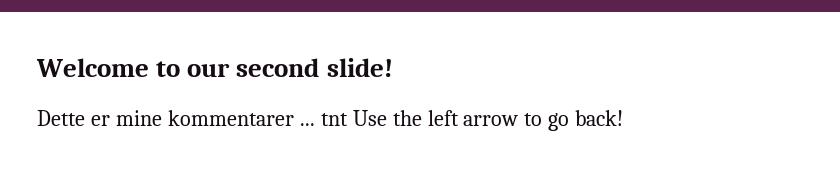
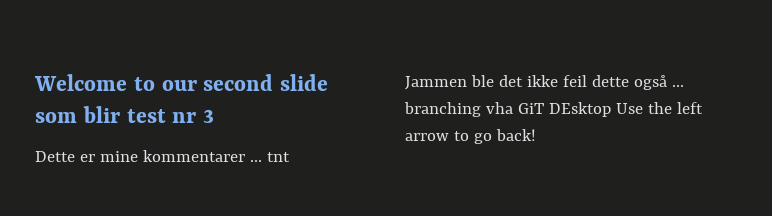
[326,58,393,77] slide! -> [280,74,328,91] [35,106,214,123] slide som blir test nr 3
(348, 119) none -> [405,75,684,90] [404,102,611,117] Jammen ble det ikke feil dette også ... branching vha GiT DEsktop

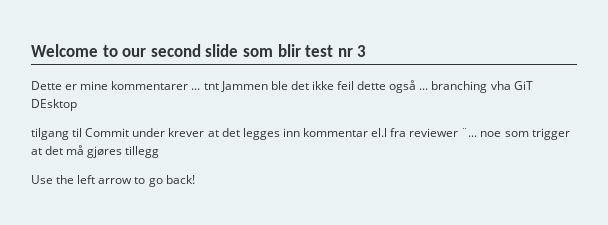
(611, 109) none -> [31,128,570,140] [31,145,160,158] // tilgang til Commit under krever at det legges inn kommentar el.l fra reviewer ¨... noe som trigger at det må gjøres tillegg //

